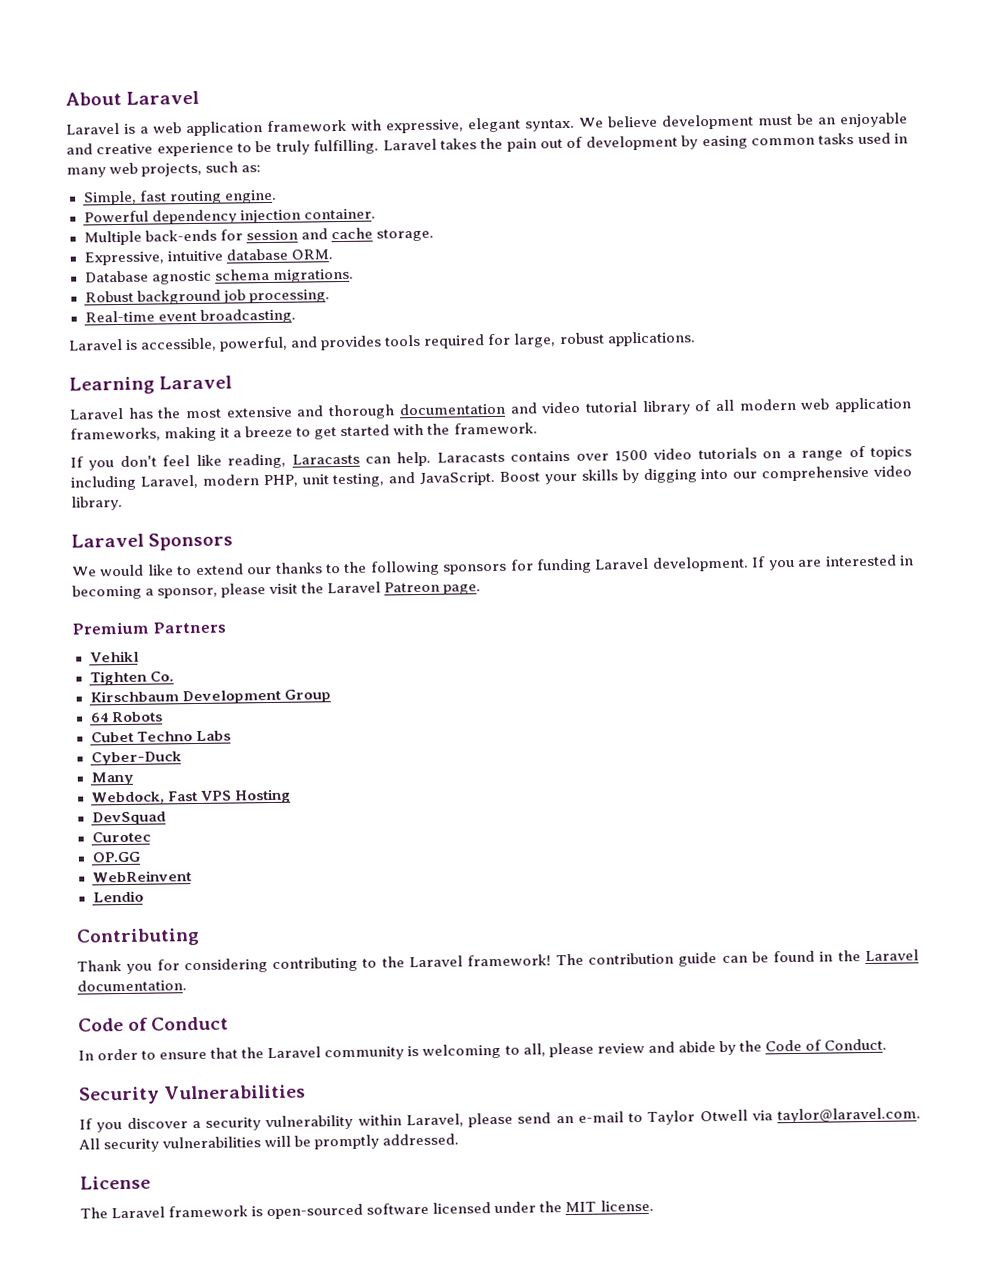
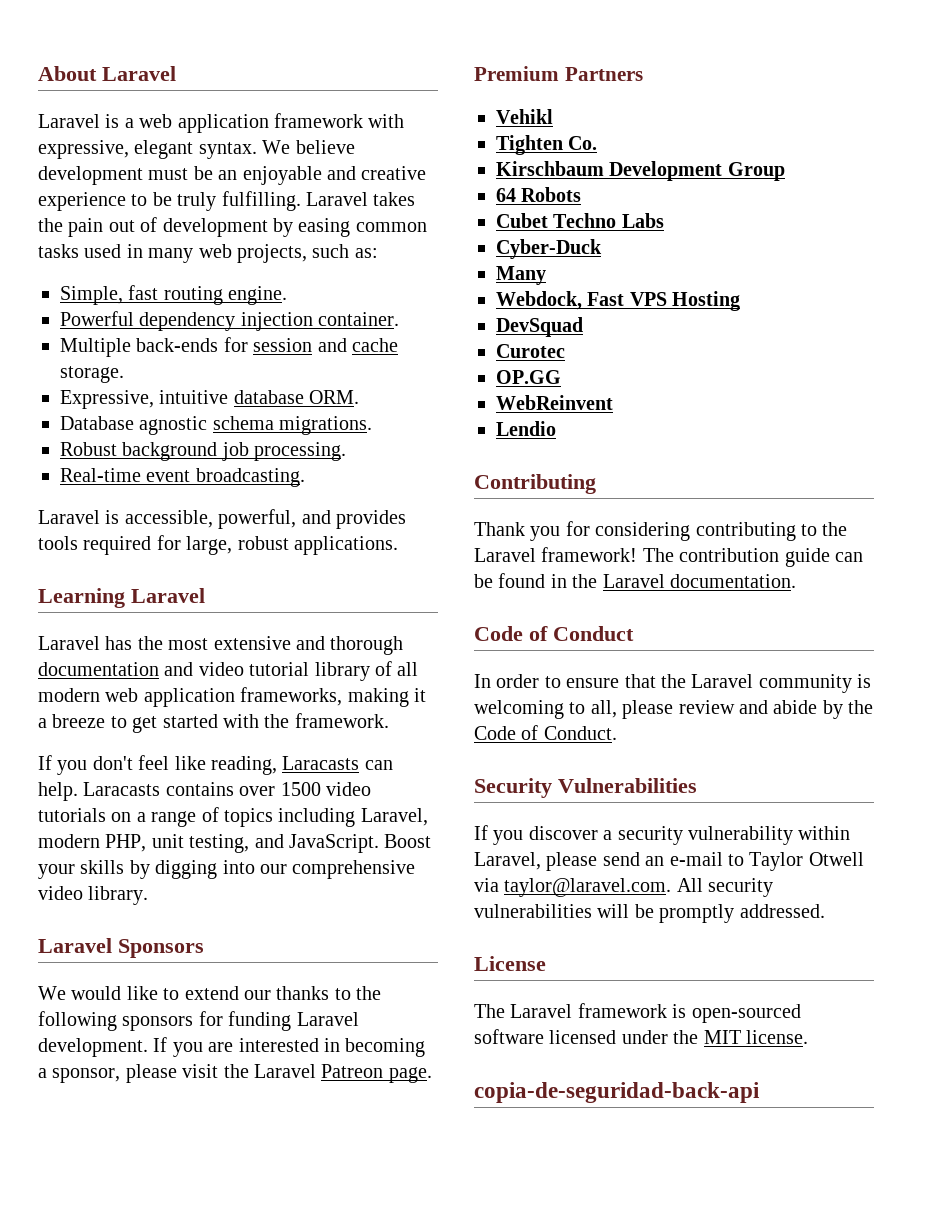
(654, 1205) none -> [474,1082,760,1103] // copia-de-seguridad-back-api

